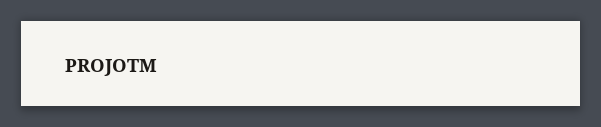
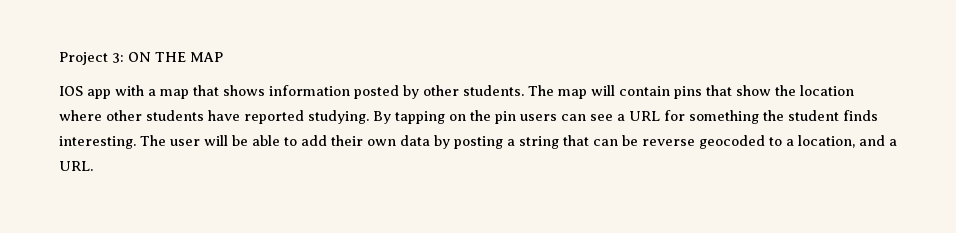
[65,59,157,76] PROJOTM -> [59,52,223,65] [59,85,854,99] [59,110,878,124] [59,135,897,149] [59,161,93,171] Project 3: ON THE MAP // IOS app with a map that shows information posted by other students. The map will contain pins that show the location where other students have reported studying. By tapping on the pin users can see a URL for something the student finds interesting. The user will be able to add their own data by posting a string that can be reverse geocoded to a location, and a URL.

